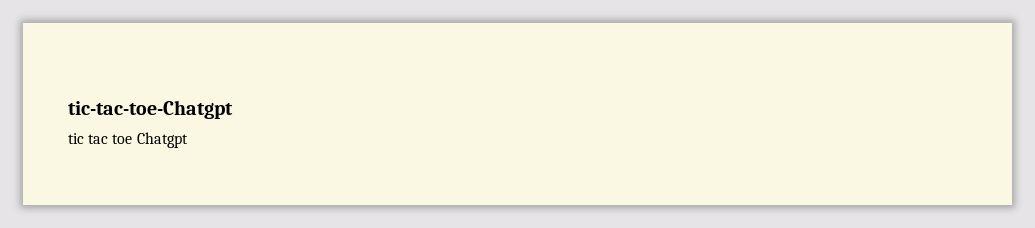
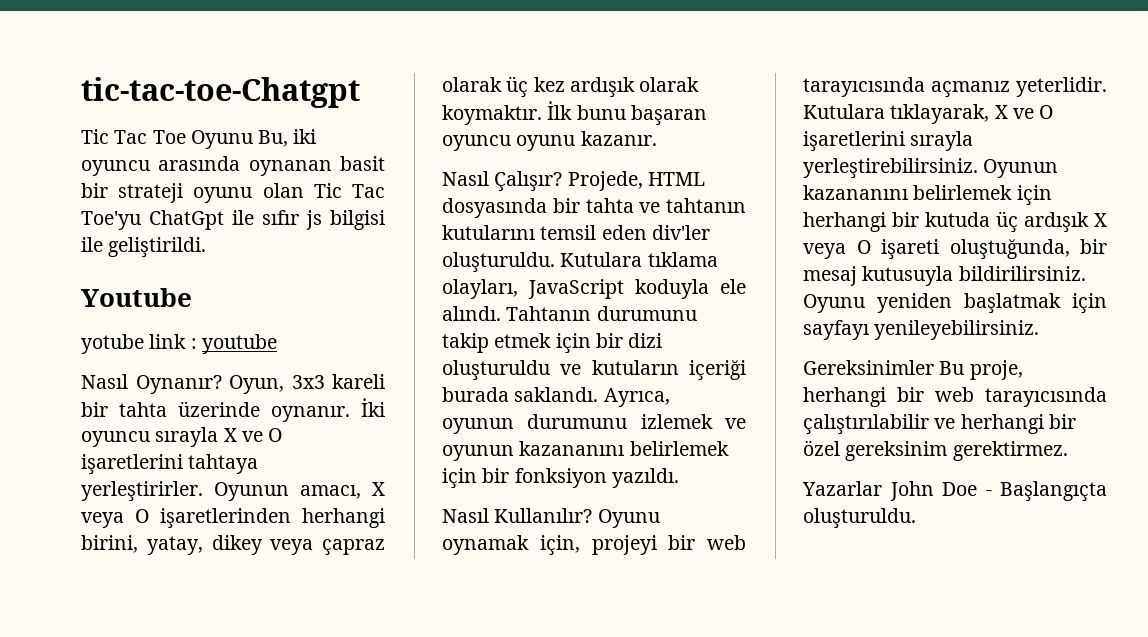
[68,132,188,148] tic tac toe Chatgpt -> [81,129,317,149] [81,156,385,176] [81,183,385,203] [81,210,385,230] [81,237,207,258] [81,288,192,307] [81,334,277,354] [81,374,385,394] [81,398,385,422] [81,427,283,447] [81,454,259,475] [81,481,385,502] [81,508,386,529] [81,535,385,556] [442,76,700,98] [442,101,707,126] [442,131,657,151] [442,171,705,192] [442,198,746,218] [442,225,710,240] [442,252,718,273] [442,279,746,299] [442,306,697,321] [442,333,663,354] [442,360,746,381] [442,387,670,407] [442,414,746,434] [442,441,729,461] [442,468,679,489] [442,508,660,528] [442,535,746,556] [803,77,1107,98] [803,104,1054,124] [803,131,974,152] [803,158,1059,179] [803,185,1052,206] [803,211,1107,233] [803,239,1107,260] [803,266,1086,286] [803,293,1107,314] [803,320,1040,340] [803,360,1023,380] [803,387,1107,407] [803,414,1076,435] [803,440,1068,461] [802,481,1107,502] [803,508,916,529] Tic Tac Toe Oyunu Bu, iki oyuncu arasında oynanan basit bir strateji oyunu olan Tic Tac Toe'yu ChatGpt ile sıfır js bilgisi ile geliştirildi. // Youtube // yotube link : youtube // Nasıl Oynanır? Oyun, 3x3 kareli bir tahta üzerinde oynanır. İki oyuncu sırayla X ve O işaretlerini tahtaya yerleştirirler. Oyunun amacı, X veya O işaretlerinden herhangi birini, yatay, dikey veya çapraz olarak üç kez ardışık olarak koymaktır. İlk bunu başaran oyuncu oyunu kazanır. // Nasıl Çalışır? Projede, HTML dosyasında bir tahta ve tahtanın kutularını temsil eden div'ler oluşturuldu. Kutulara tıklama olayları, JavaScript koduyla ele alındı. Tahtanın durumunu takip etmek için bir dizi oluşturuldu ve kutuların içeriği burada saklandı. Ayrıca, oyunun durumunu izlemek ve oyunun kazananını belirlemek için bir fonksiyon yazıldı. // Nasıl Kullanılır? Oyunu oynamak için, projeyi bir web tarayıcısında açmanız yeterlidir. Kutulara tıklayarak, X ve O işaretlerini sırayla yerleştirebilirsiniz. Oyunun kazananını belirlemek için herhangi bir kutuda üç ardışık X veya O işareti oluştuğunda, bir mesaj kutusuyla bildirilirsiniz. Oyunu yeniden başlatmak için sayfayı yenileyebilirsiniz. // Gereksinimler Bu proje, herhangi bir web tarayıcısında çalıştırılabilir ve herhangi bir özel gereksinim gerektirmez. // Yazarlar John Doe - Başlangıçta oluşturuldu.

